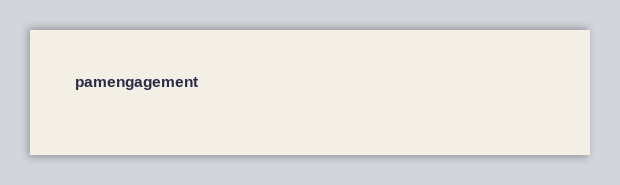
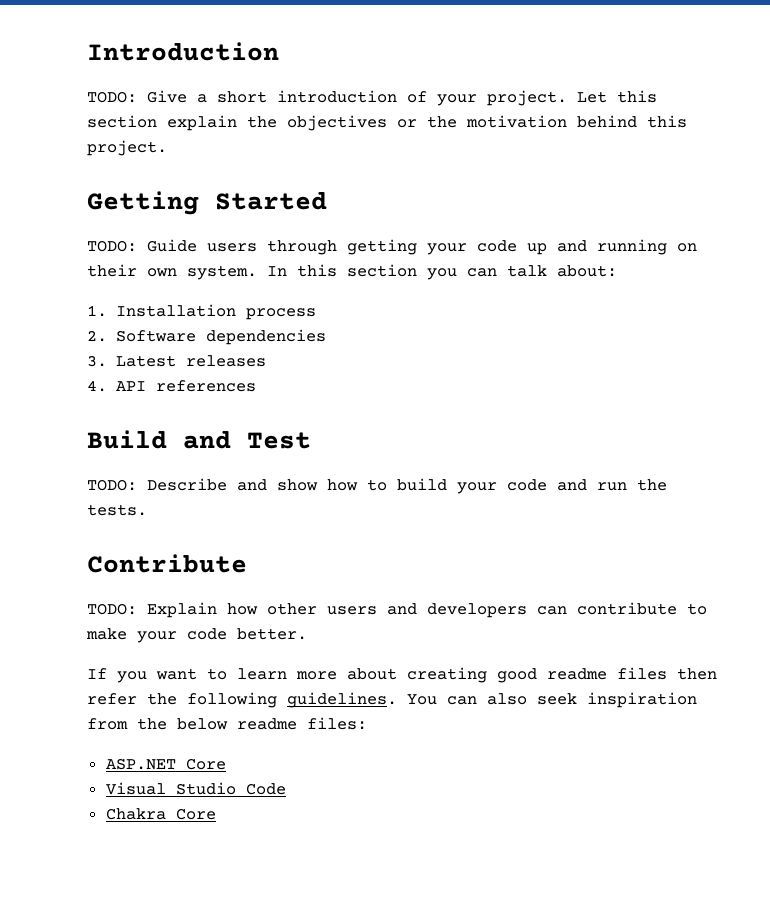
[75,77,198,90] pamengagement -> [87,42,279,61] [87,90,657,106] [87,115,687,131] [87,140,167,156] [87,191,327,215] [87,239,697,255] [87,264,617,280] [87,304,316,320] [87,329,326,345] [87,355,266,367] [87,380,256,392] [87,430,311,449] [87,478,667,494] [87,504,147,516] [87,554,247,573] [87,602,707,618] [86,628,307,643] [87,667,717,683] [87,692,697,708] [87,717,367,730] [105,758,226,770] [105,782,286,795] [105,808,216,820] Introduction // TODO: Give a short introduction of your project. Let this section explain the objectives or the motivation behind this project. // Getting Started // TODO: Guide users through getting your code up and running on their own system. In this section you can talk about: // 1. Installation process // 2. Software dependencies // 3. Latest releases // 4. API references // Build and Test // TODO: Describe and show how to build your code and run the tests. // Contribute // TODO: Explain how other users and developers can contribute to make your code better. // If you want to learn more about creating good readme files then refer the following guidelines. You can also seek inspiration from the below readme files: // ASP.NET Core // Visual Studio Code // Chakra Core

